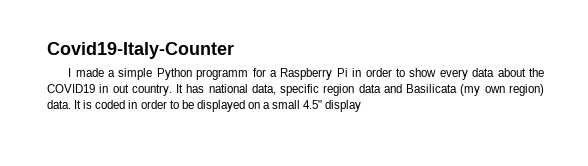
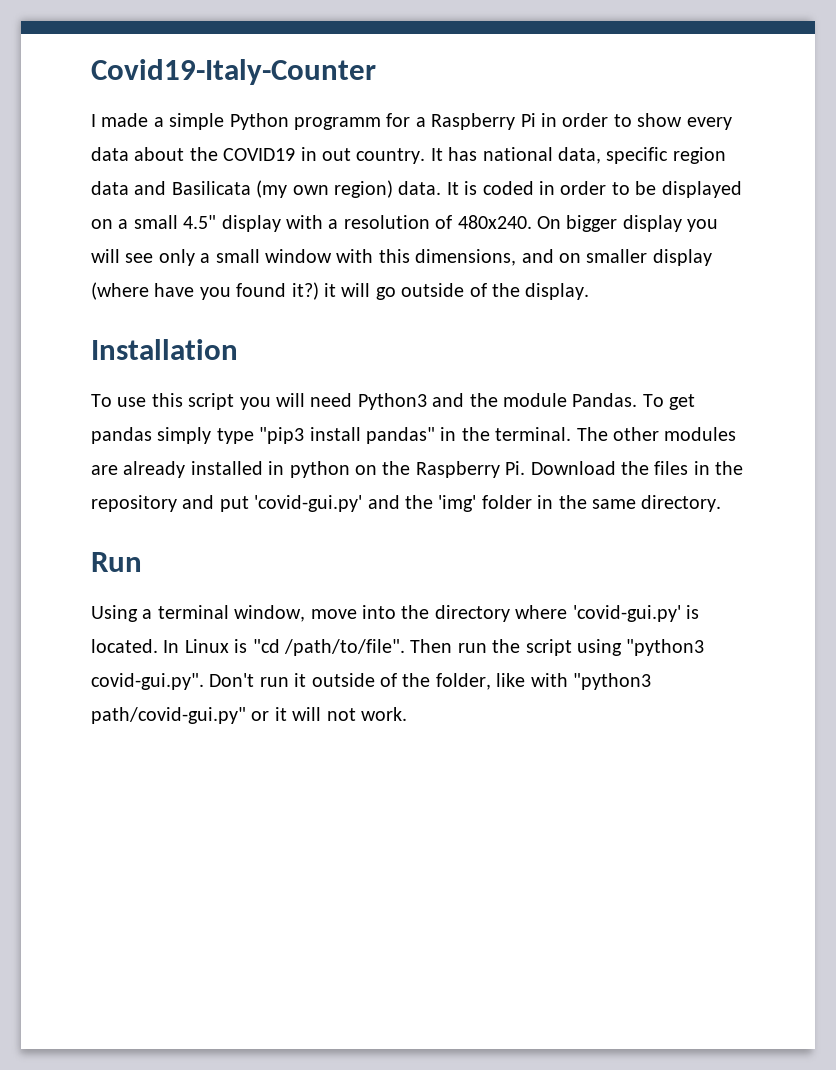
(362, 106) none -> [286,215,719,232] [91,249,712,266] [91,282,590,300] [91,339,238,360] [91,393,696,410] [91,427,737,444] [91,461,744,478] [91,495,722,512] [91,552,142,572] [91,605,699,622] [91,639,705,656] [91,673,651,690] [91,707,407,724] with a resolution of 480x240. On bigger display you will see only a small window with this dimensions, and on smaller display (where have you found it?) it will go outside of the display. // Installation // To use this script you will need Python3 and the module Pandas. To get pandas simply type "pip3 install pandas" in the terminal. The other modules are already installed in python on the Raspberry Pi. Download the files in the repository and put 'covid-gui.py' and the 'img' folder in the same directory. // Run // Using a terminal window, move into the directory where 'covid-gui.py' is located. In Linux is "cd /path/to/file". Then run the script using "python3 covid-gui.py". Don't run it outside of the folder, like with "python3 path/covid-gui.py" or it will not work.

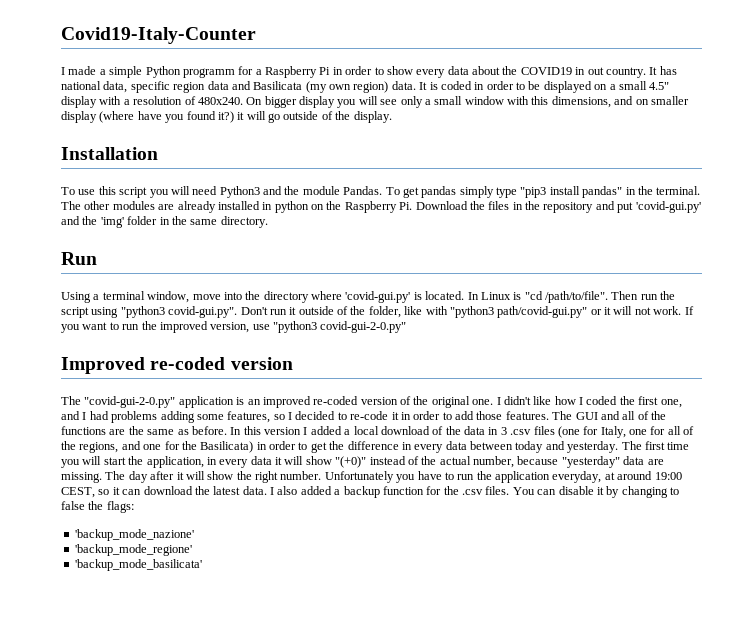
(407, 714) none -> [684,306,694,315] [61,321,407,333] [61,357,293,374] [61,396,682,408] [61,411,666,423] [61,426,695,438] [61,441,690,453] [61,456,664,468] [61,471,682,483] [61,486,679,498] [61,501,134,513] [74,529,194,541] [74,544,192,556] [74,559,202,571] If you want to run the improved version, use "python3 covid-gui-2-0.py" // Improved re-coded version // The "covid-gui-2-0.py" application is an improved re-coded version of the original one. I didn't like how I coded the first one, and I had problems adding some features, so I decided to re-code it in order to add those features. The GUI and all of the functions are the same as before. In this version I added a local download of the data in 3 .csv files (one for Italy, one for all of the regions, and one for the Basilicata) in order to get the difference in every data between today and yesterday. The first time you will start the application, in every data it will show "(+0)" instead of the actual number, because "yesterday" data are missing. The day after it will show the right number. Unfortunately you have to run the application everyday, at around 19:00 CEST, so it can download the latest data. I also added a backup function for the .csv files. You can disable it by changing to false the flags: // 'backup_mode_nazione' // 'backup_mode_regione' // 'backup_mode_basilicata'

